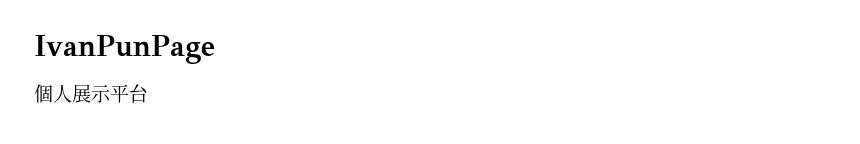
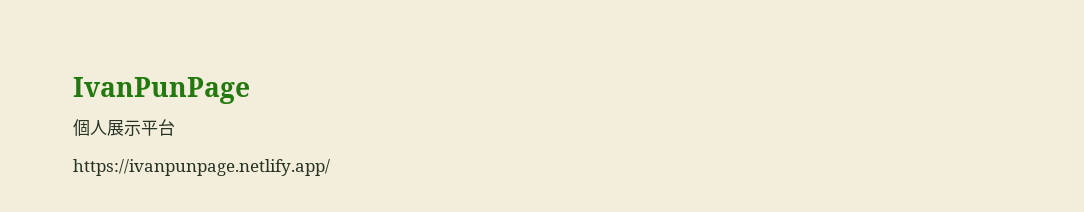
(148, 93) none -> [73,159,330,176] // https://ivanpunpage.netlify.app/

